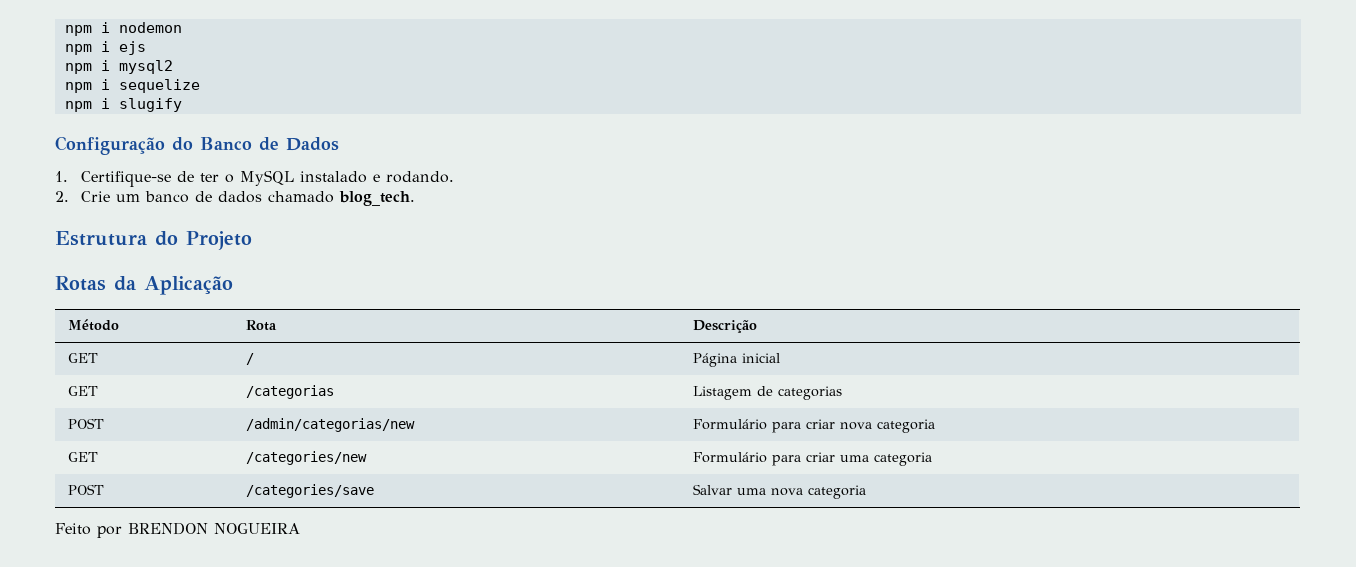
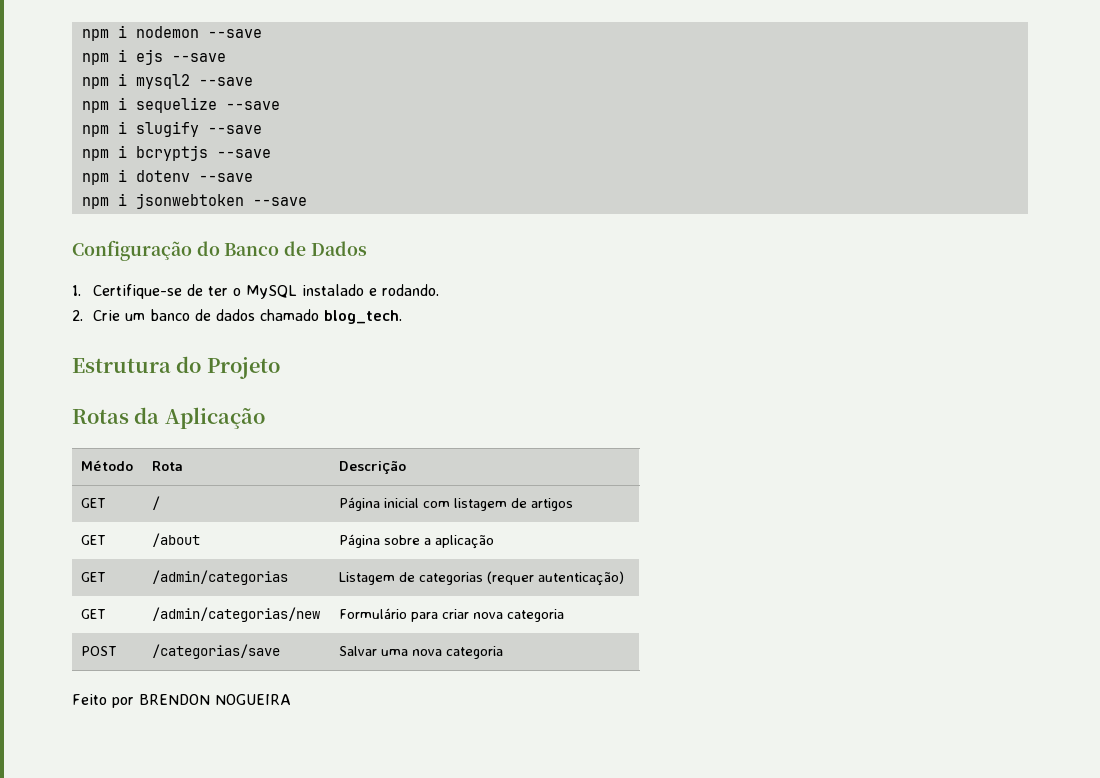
(182, 27) none -> [207,29,262,38] --save
(146, 48) none -> [171,53,226,62] --save
(173, 67) none -> [198,77,253,86] --save
(200, 86) none -> [225,101,280,110] --save
(182, 105) none -> [207,125,262,134] [81,145,271,161] [81,169,253,185] [81,193,307,209] --save // npm i bcryptjs --save // npm i dotenv --save // npm i jsonwebtoken --save
[67,386,98,396] [245,385,334,399] // GET | /categorias -> [423,498,574,511] [81,535,106,545] [152,533,201,547] [339,534,495,549] [81,572,106,582] [152,570,289,585] com listagem de artigos // GET | /about | Página sobre a aplicação // GET | /admin/categorias
[67,418,104,429] // POST -> [487,571,625,586] [81,609,106,619] (requer autenticação) // GET
[67,452,98,462] [245,451,367,465] [692,452,932,466] [67,484,104,495] [245,484,374,498] // GET | /categories/new | Formulário para criar uma categoria // POST | /categories/save -> [81,646,117,656] [152,644,281,659] // POST | /categorias/save

